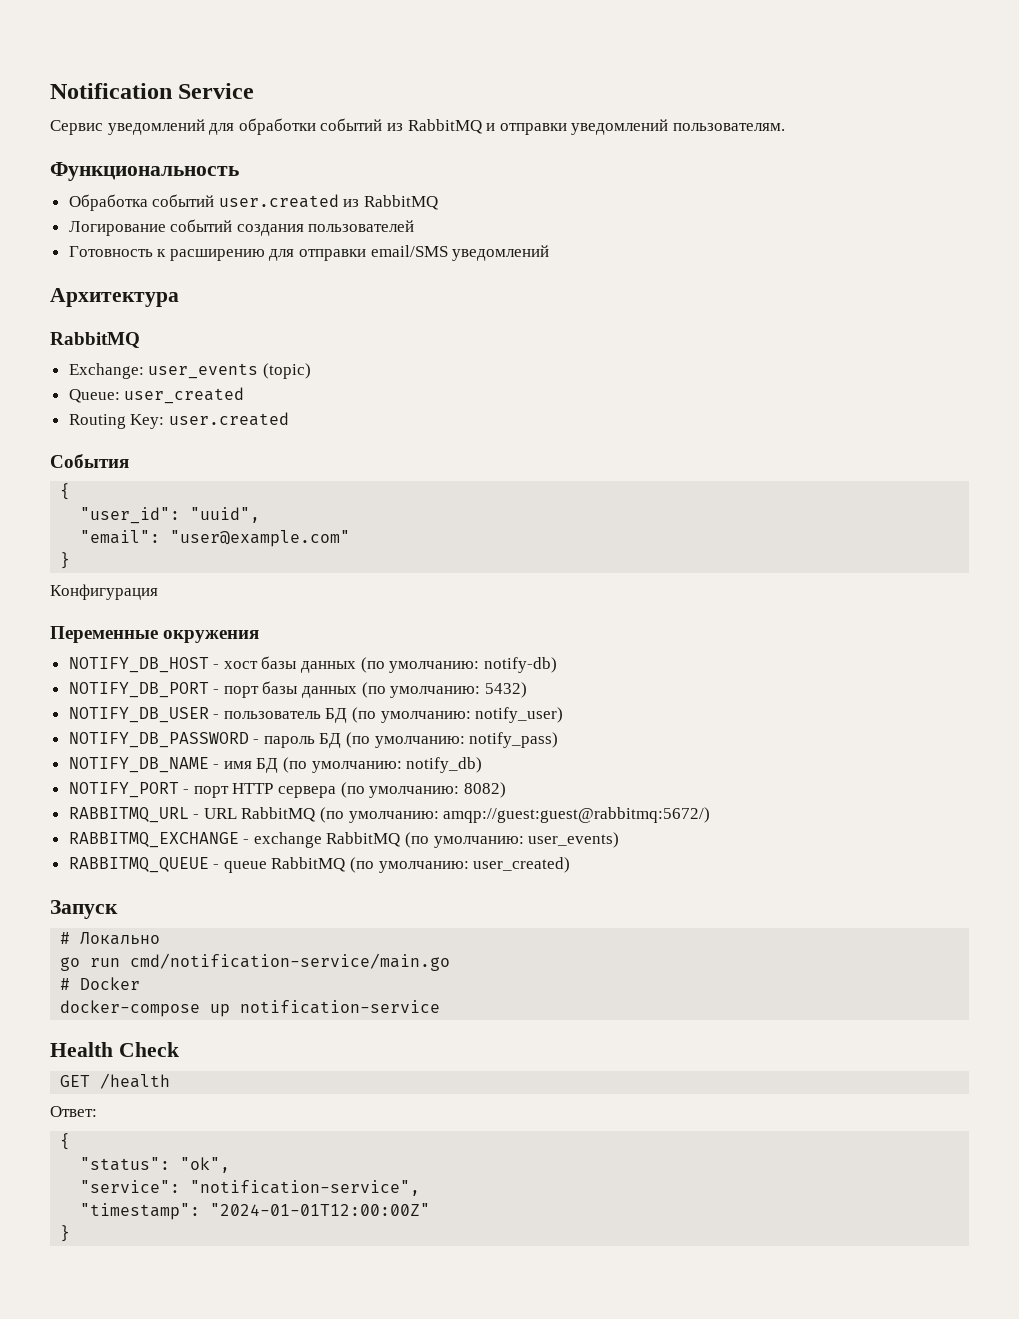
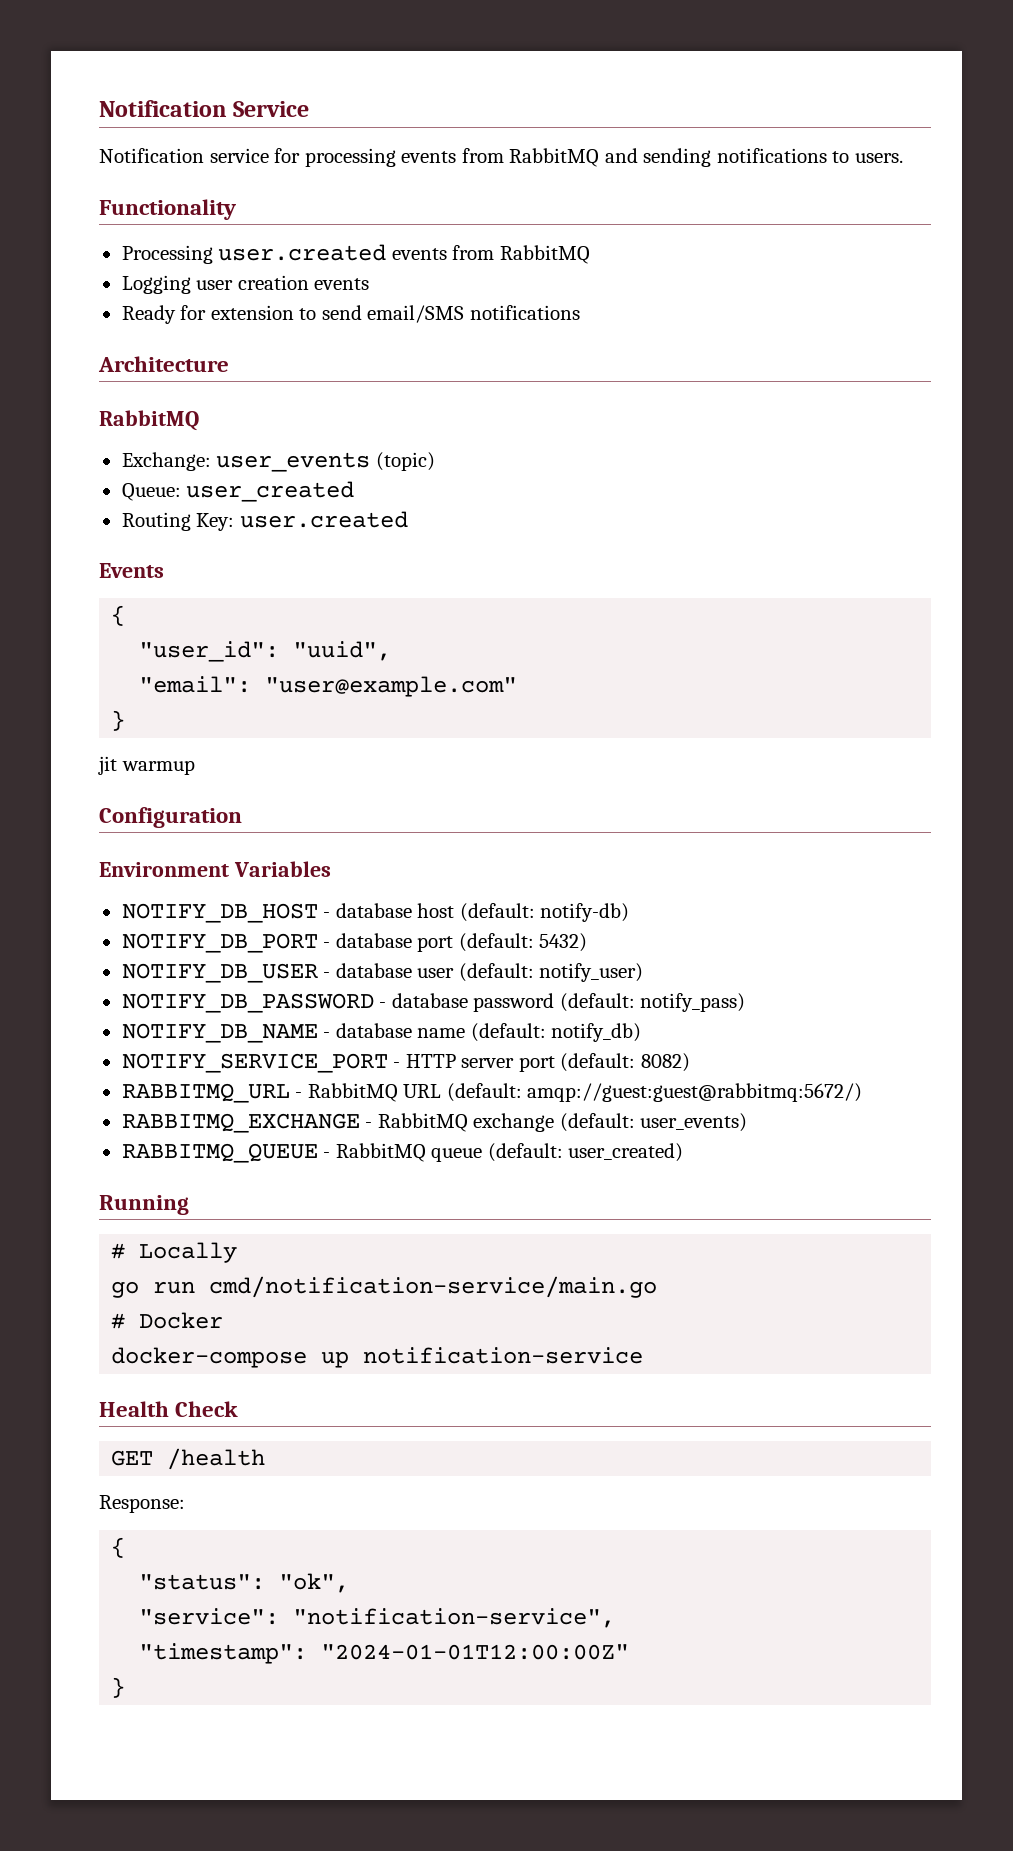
[50,118,785,135] [50,162,239,181] [68,194,439,211] [68,219,415,236] [68,245,550,261] [50,288,179,307] Сервис уведомлений для обработки событий из RabbitMQ и отправки уведомлений пользователям. // Функциональность // Обработка событий user.created из RabbitMQ // Логирование событий создания пользователей // Готовность к расширению для отправки email/SMS уведомлений // Архитектура -> [99,148,903,167] [99,199,236,220] [121,244,590,264] [121,275,370,294] [121,305,580,324] [98,356,229,372] Notification service for processing events from RabbitMQ and sending notifications to users. // Functionality // Processing user.created events from RabbitMQ // Logging user creation events // Ready for extension to send email/SMS notifications // Architecture
[50,454,129,468] События -> [99,563,164,578] Events
[50,584,158,600] [50,626,260,643] [68,656,557,673] [68,681,481,698] Конфигурация // Переменные окружения // NOTIFY_DB_HOST - хост базы данных (по умолчанию: notify-db) // NOTIFY_DB_PORT - порт базы данных (по умолчанию: -> [98,756,195,775] [99,807,242,828] [99,861,331,877] [121,903,630,923] [121,933,534,953] jit warmup // Configuration // Environment Variables // NOTIFY_DB_HOST - database host (default: notify-db) // NOTIFY_DB_PORT - database port (default:
[223,707,471,723] пользователь БД (по умолчанию: -> [335,963,534,982] database user (default:
[263,732,465,748] пароль БД (по умолчанию: -> [391,993,635,1012] database password (default:
[223,757,483,773] [68,782,460,798] имя БД (по умолчанию: notify_db) // NOTIFY_PORT - порт HTTP сервера (по умолчанию: -> [335,1023,642,1042] [121,1053,636,1073] database name (default: notify_db) // NOTIFY_SERVICE_PORT - HTTP server port (default:
[203,807,439,823] URL RabbitMQ (по умолчанию: -> [307,1083,522,1102] RabbitMQ URL (default:
[253,832,524,848] exchange RabbitMQ (по умолчанию: -> [377,1113,635,1132] RabbitMQ exchange (default:
[223,857,469,873] queue RabbitMQ (по умолчанию: -> [335,1143,563,1162] RabbitMQ queue (default:
[50,900,118,919] [60,932,161,945] Запуск // # Локально -> [99,1195,189,1215] [111,1242,238,1263] Running // # Locally
[50,1106,97,1117] Ответ: -> [99,1495,185,1513] Response:

